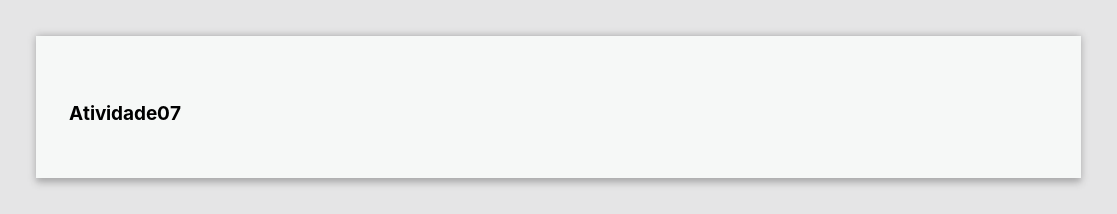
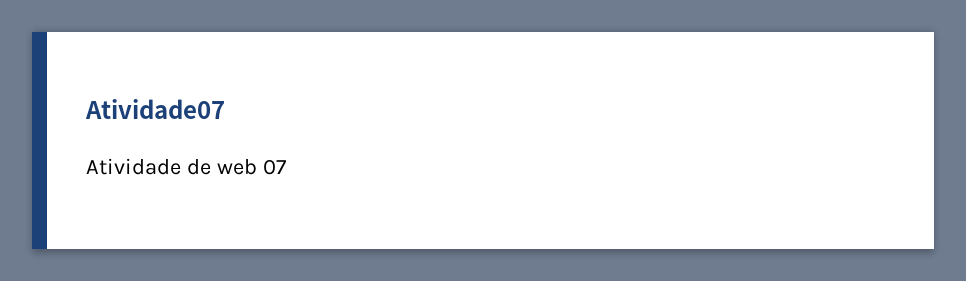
(181, 112) none -> [86,158,286,175] // Atividade de web 07

